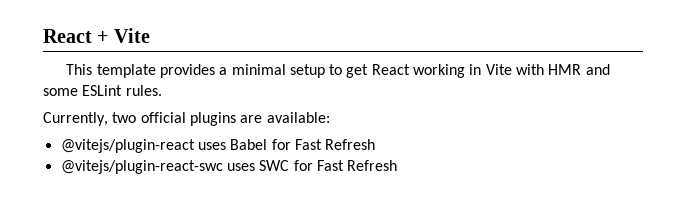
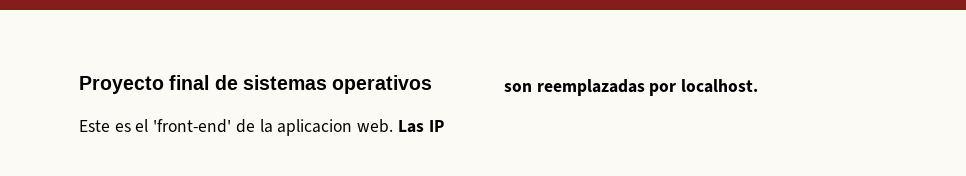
[43,28,150,43] [66,64,610,78] [43,85,162,96] [43,112,330,126] [60,139,376,153] [60,160,398,174] React + Vite // This template provides a minimal setup to get React working in Vite with HMR and some ESLint rules. // Currently, two official plugins are available: // @vitejs/plugin-react uses Babel for Fast Refresh // @vitejs/plugin-react-swc uses SWC for Fast Refresh -> [79,75,433,94] [79,119,444,136] [504,79,759,96] Proyecto final de sistemas operativos // Este es el 'front-end' de la aplicacion web. Las IP son reemplazadas por localhost.

